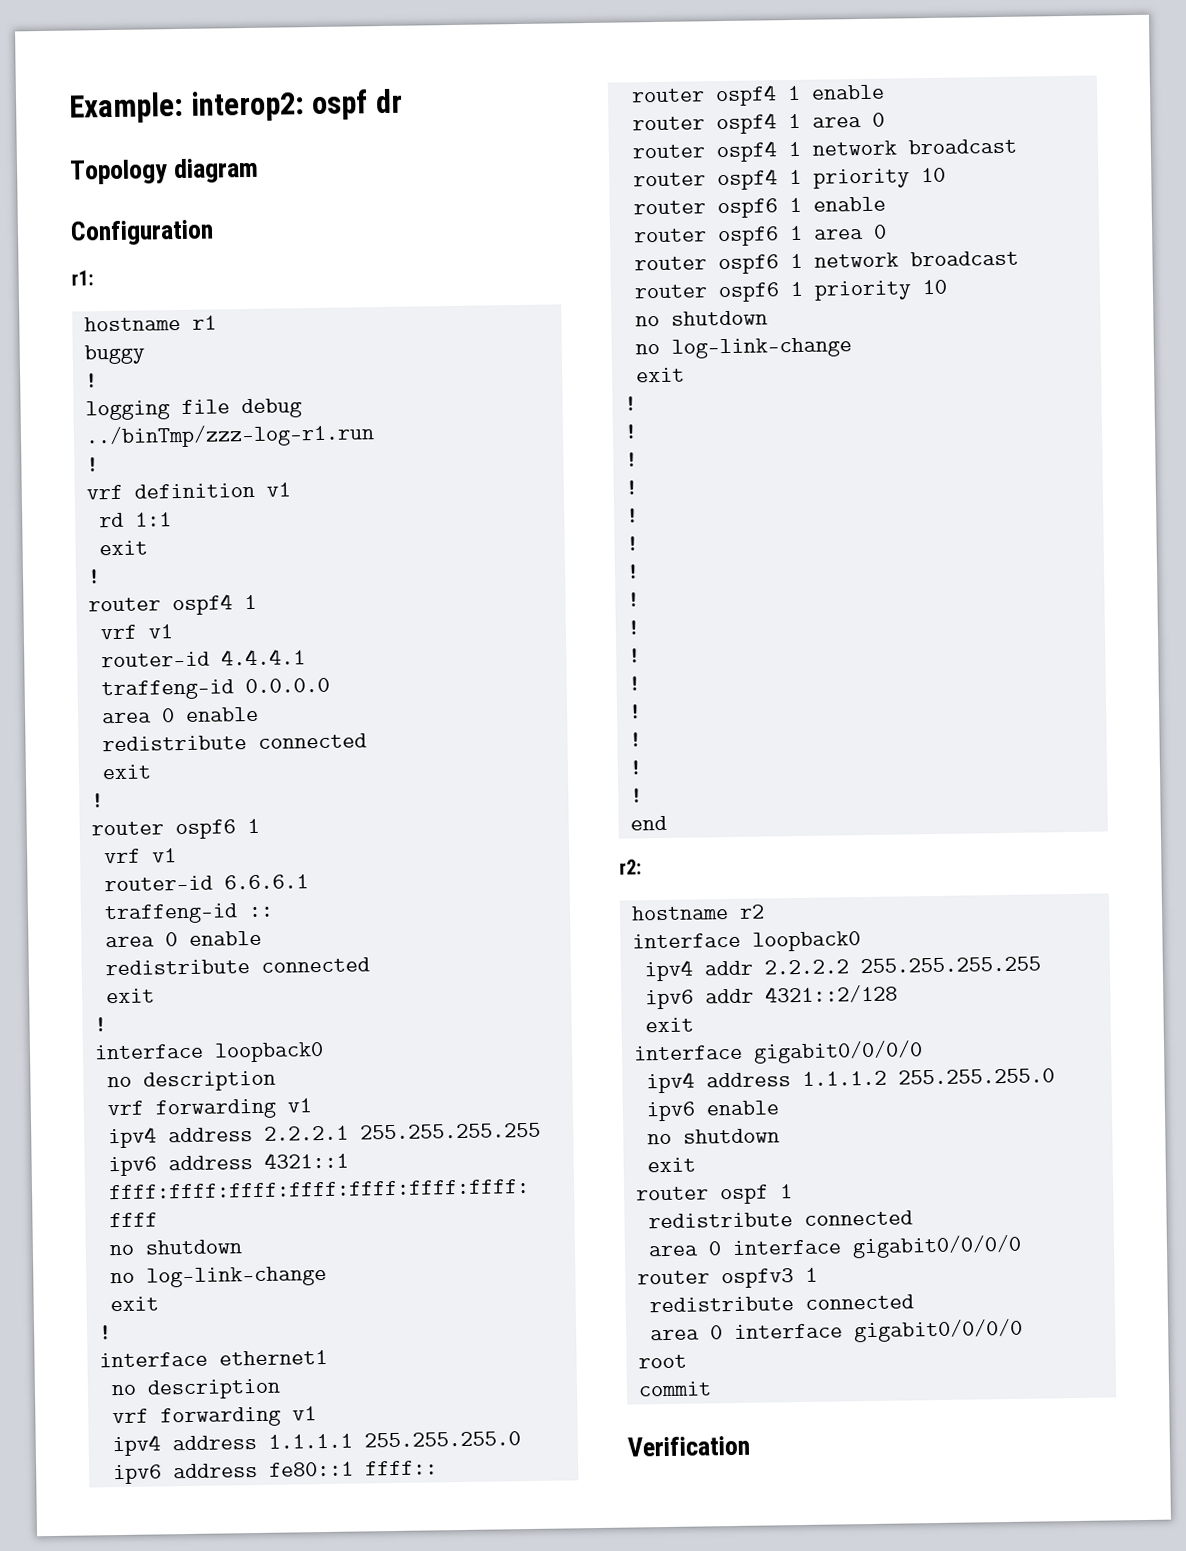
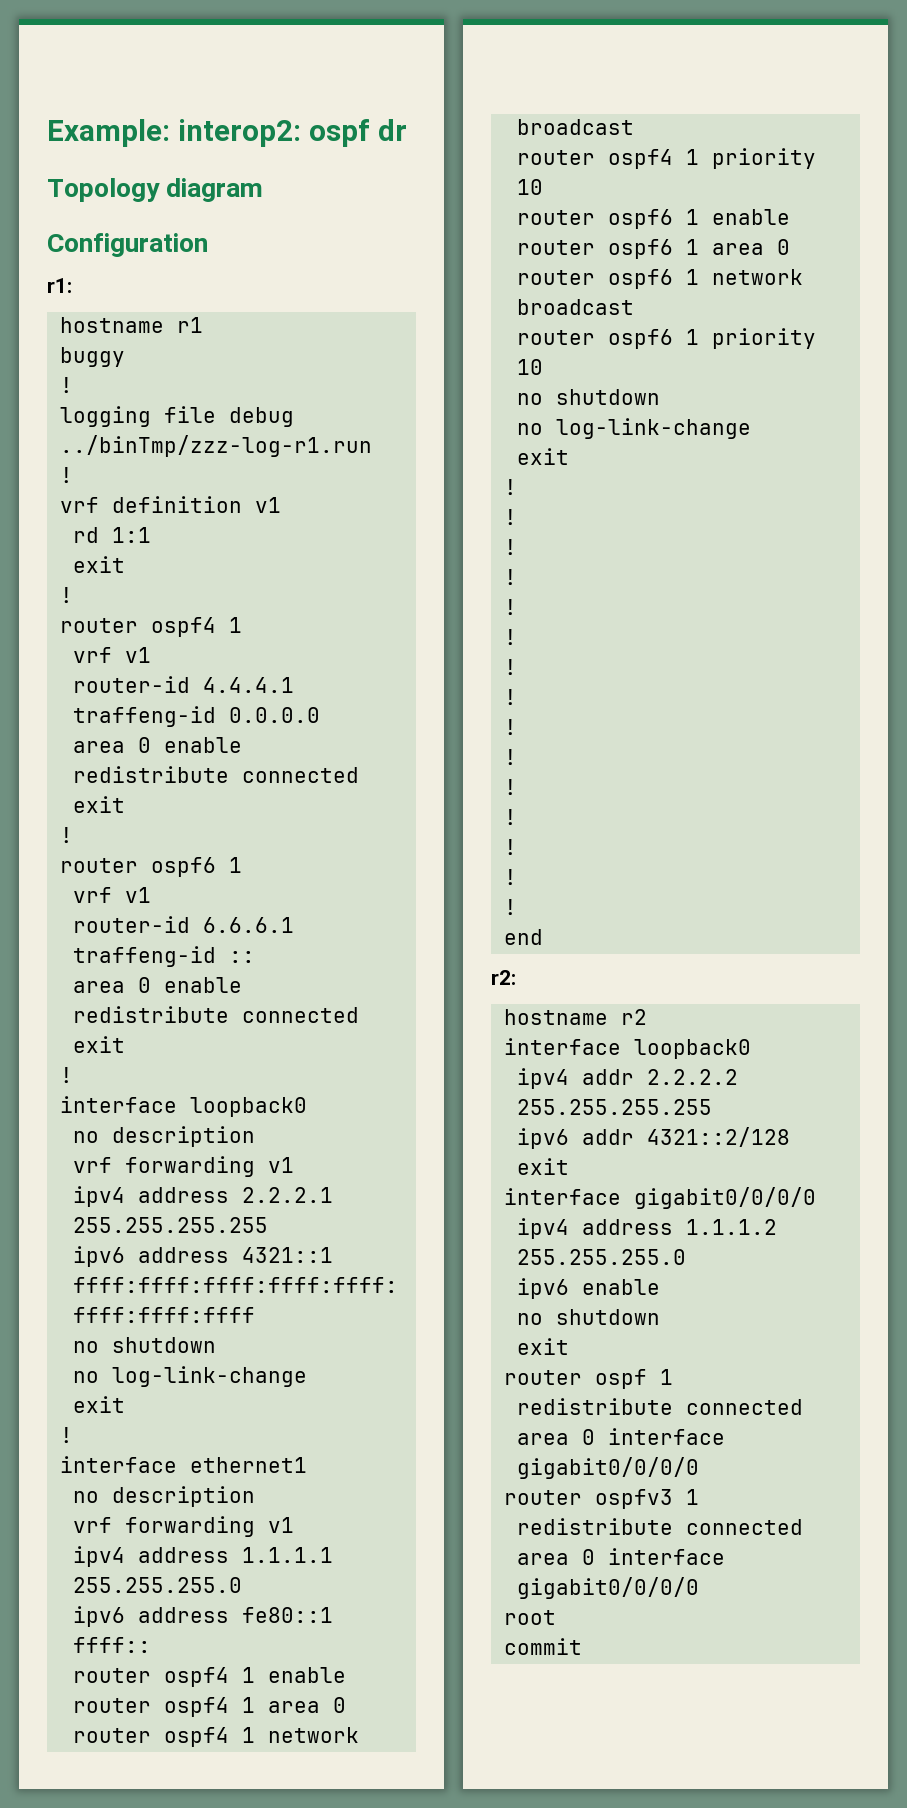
[627,1435,750,1457] // Verification -> (582, 1646) none

